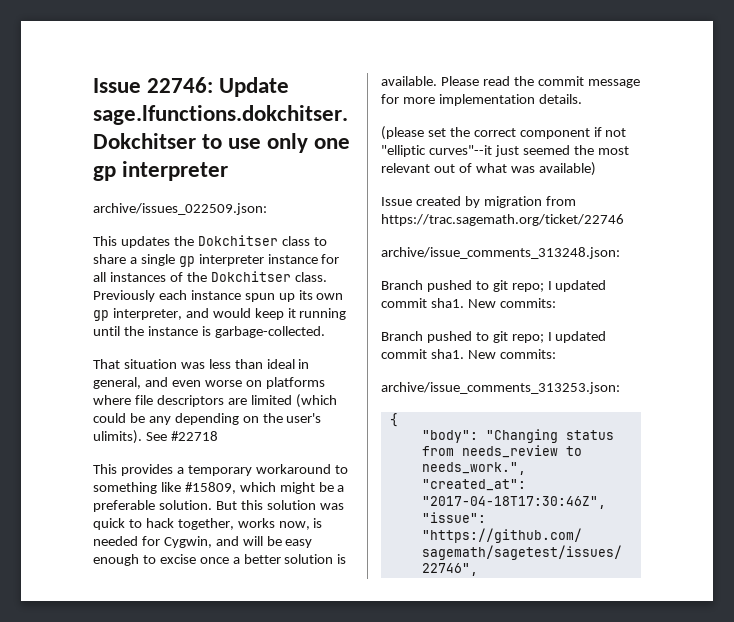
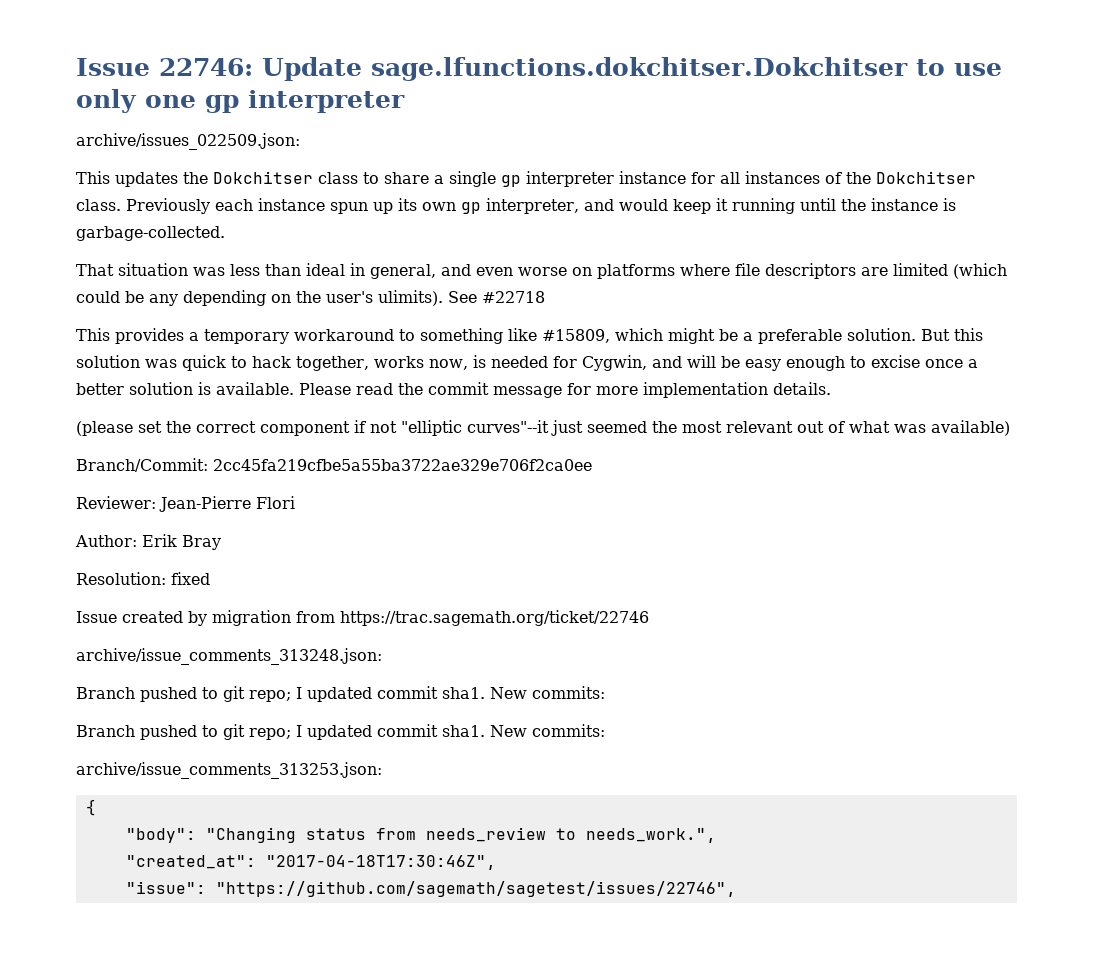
(596, 169) none -> [76,458,592,472] [76,496,295,512] [75,534,221,550] [76,572,210,585] // Branch/Commit: 2cc45fa219cfbe5a55ba3722ae329e706f2ca0ee // Reviewer: Jean-Pierre Flori // Author: Erik Bray // Resolution: fixed

